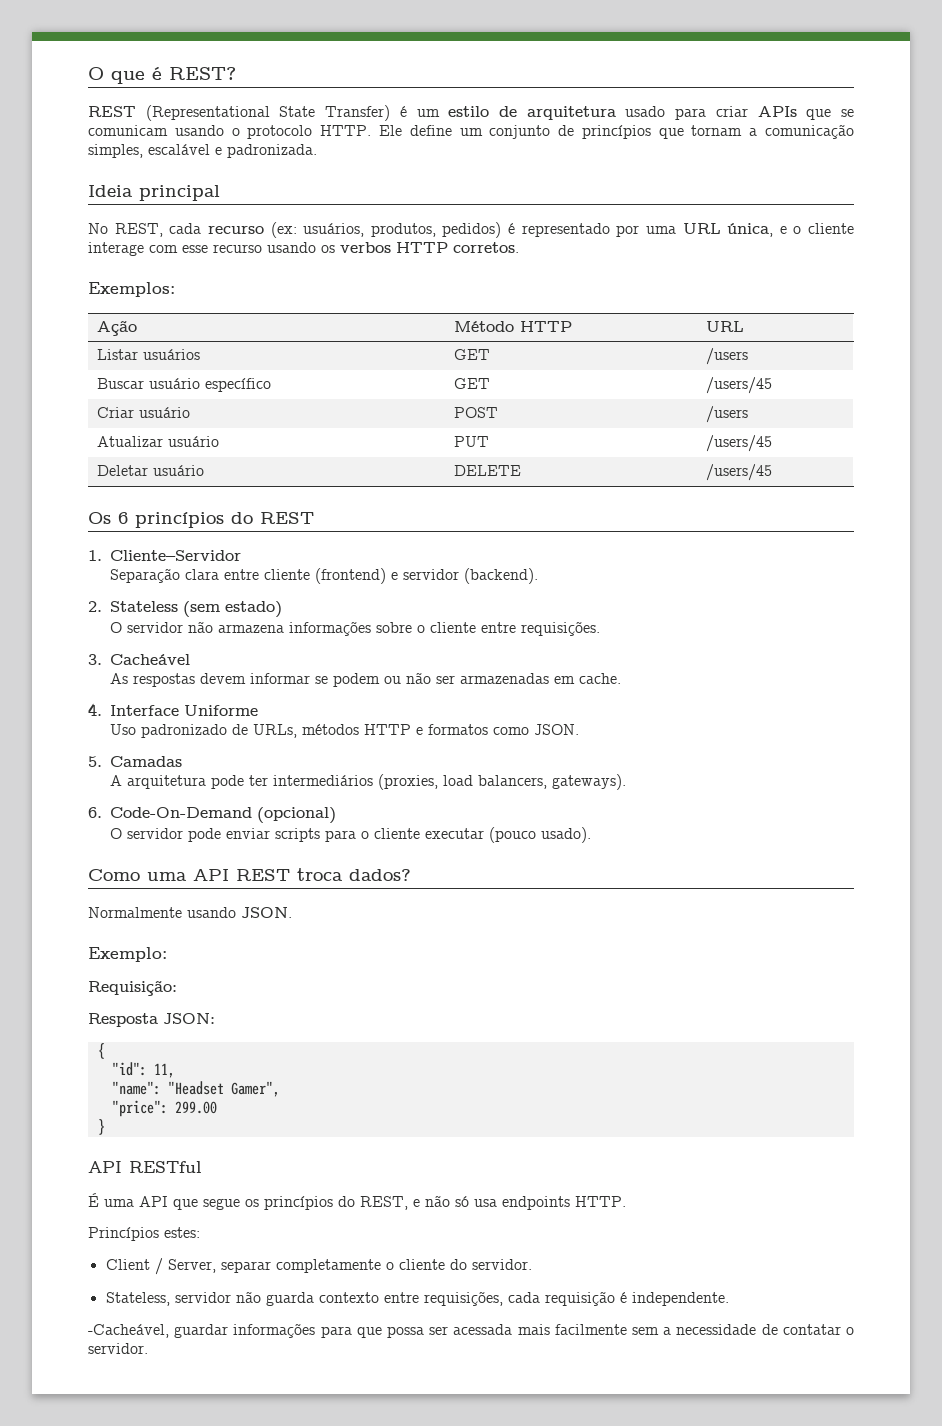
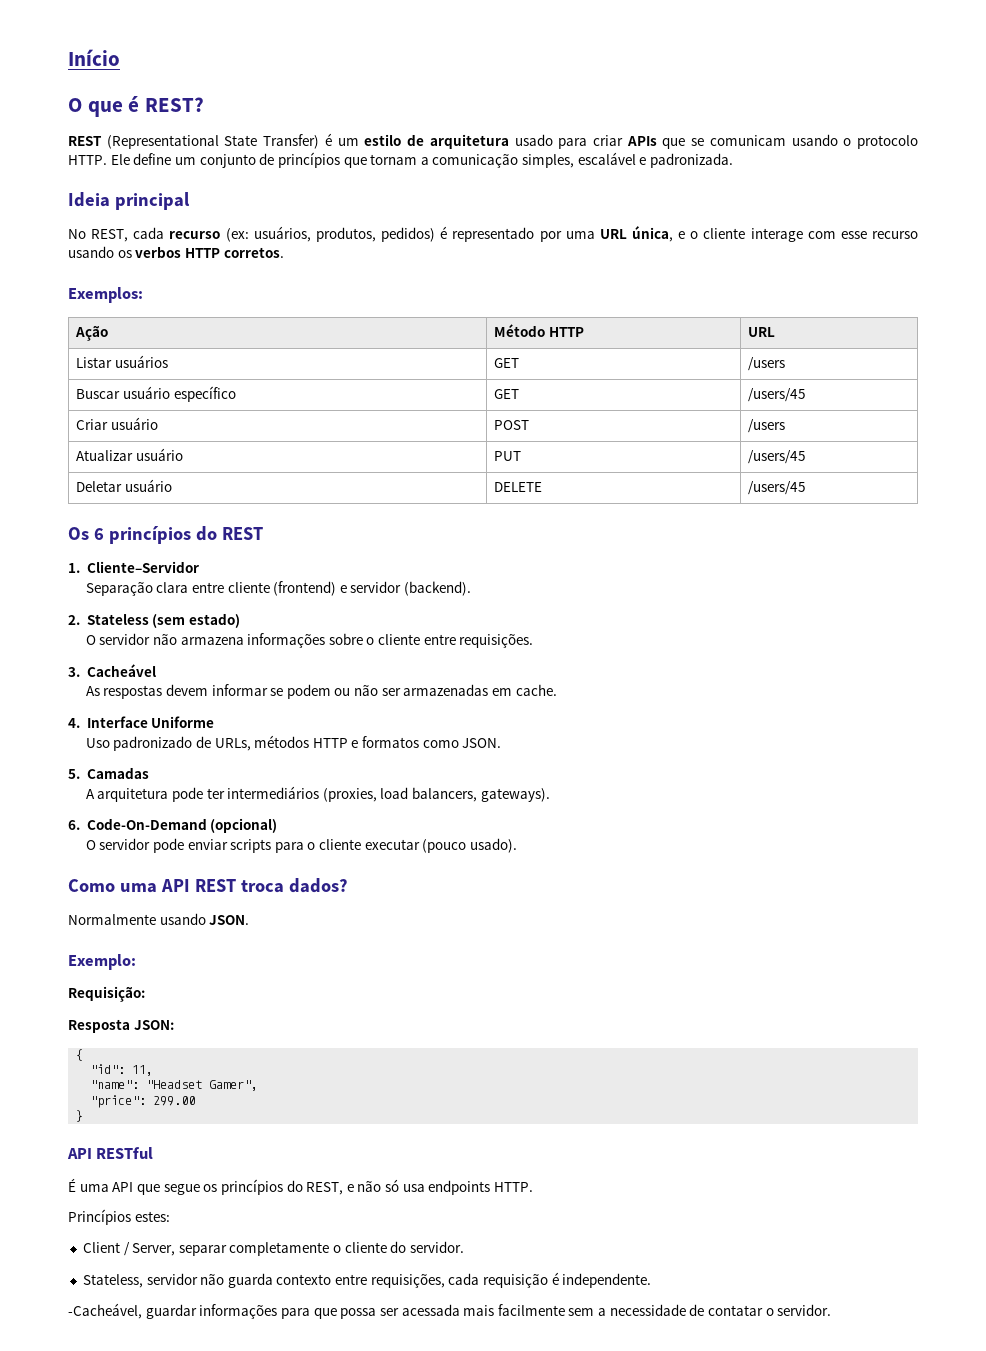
(88, 73) none -> [68,49,120,66] Início //

